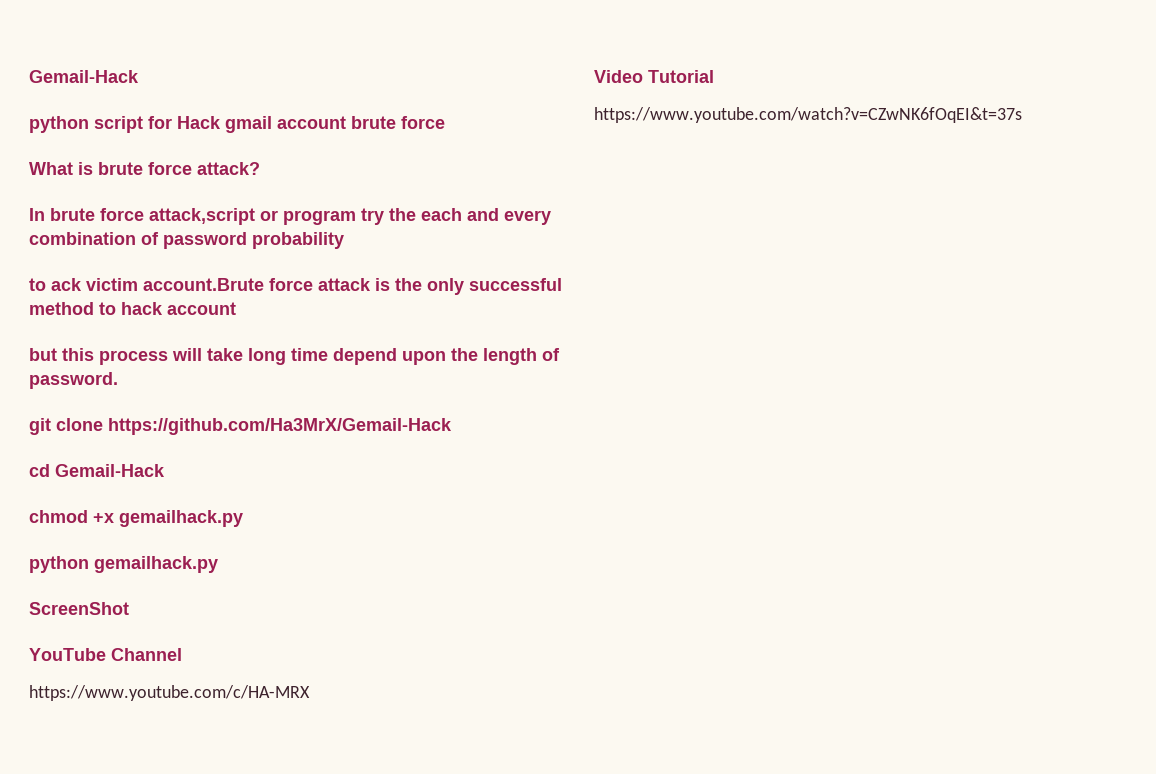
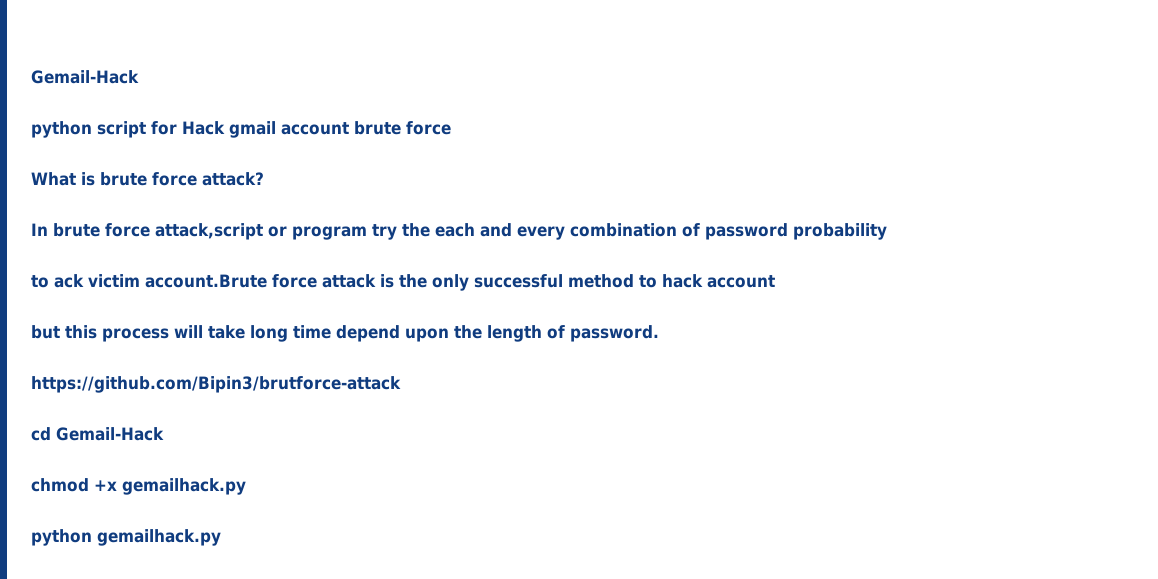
[29,418,452,435] git clone https://github.com/Ha3MrX/Gemail-Hack -> [31,376,401,393] https://github.com/Bipin3/brutforce-attack
[29,602,129,615] [29,648,182,661] [29,685,310,701] [594,70,714,83] [594,107,1022,123] // ScreenShot // YouTube Channel // https://www.youtube.com/c/HA-MRX // Video Tutorial // https://www.youtube.com/watch?v=CZwNK6fOqEI&t=37s -> (221, 537) none

